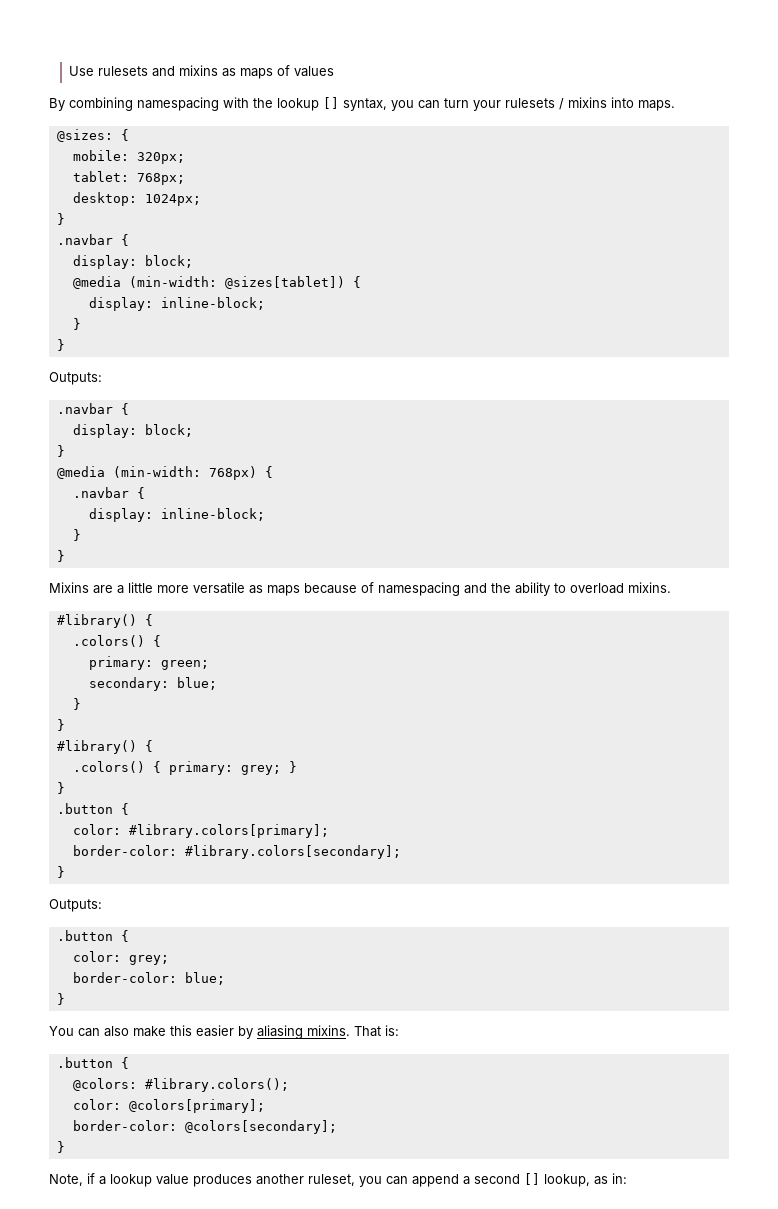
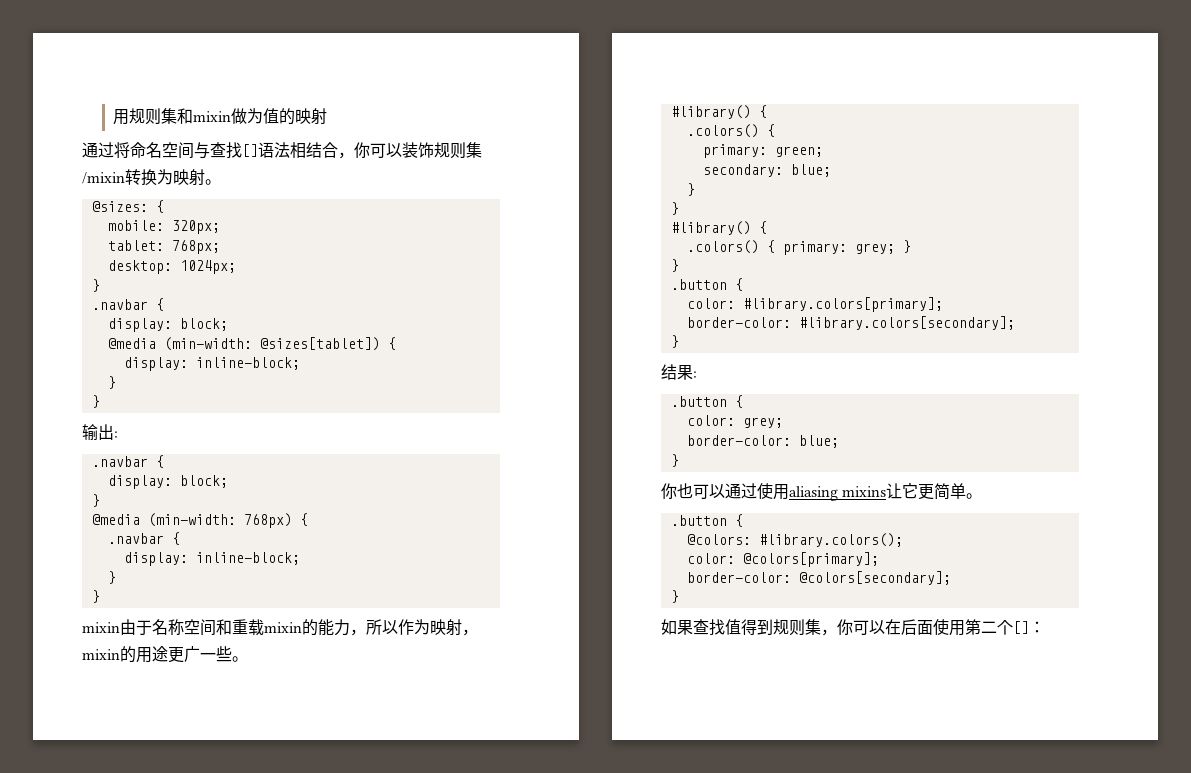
[69,65,335,79] [49,97,675,111] Use rulesets and mixins as maps of values // By combining namespacing with the lookup [] syntax, you can turn your rulesets / mixins into maps. -> [113,108,328,125] [82,142,482,159] [82,169,221,186] 用规则集和mixin做为值的映射 // 通过将命名空间与查找[]语法相结合，你可以装饰规则集/mixin转换为映射。
[49,372,102,385] Outputs: -> [82,424,118,440] 输出:
[49,582,671,596] Mixins are a little more versatile as maps because of namespacing and the ability to overload mixins. -> [82,619,478,636] [82,646,248,663] mixin由于名称空间和重载mixin的能力，所以作为映射，mixin的用途更广一些。
[49,899,102,912] Outputs: -> [661,364,697,380] 结果:
[49,1025,399,1039] You can also make this easier by aliasing mixins. That is: -> [661,483,983,501] 你也可以通过使用aliasing mixins让它更简单。
[49,1173,627,1187] Note, if a lookup value produces another ruleset, you can append a second [] lookup, as in: -> [661,619,1045,636] 如果查找值得到规则集，你可以在后面使用第二个[]：

